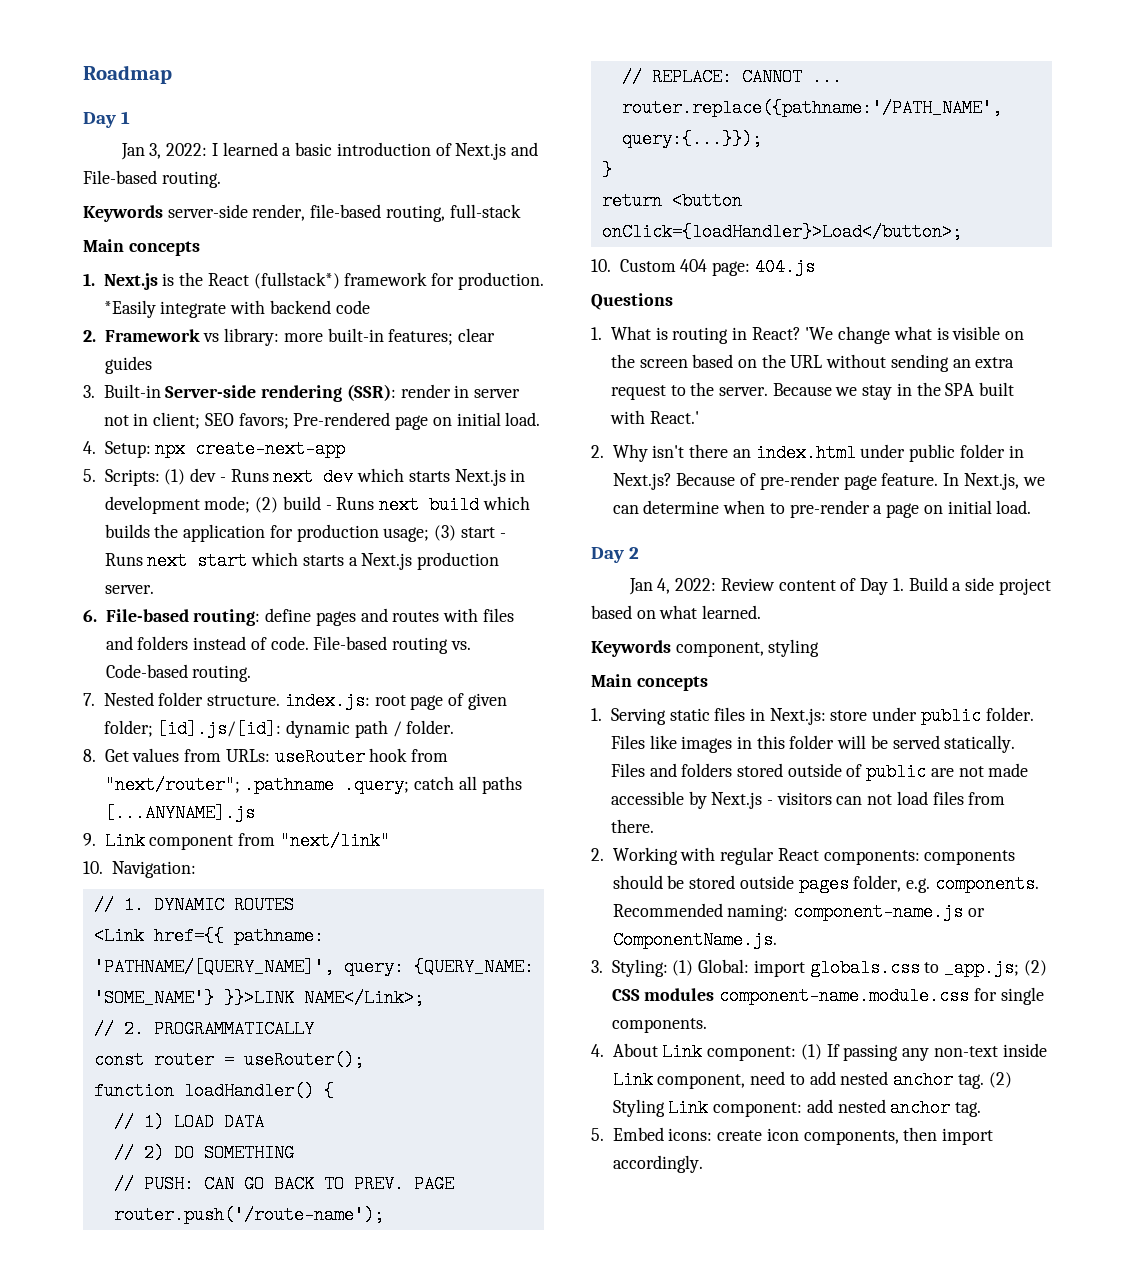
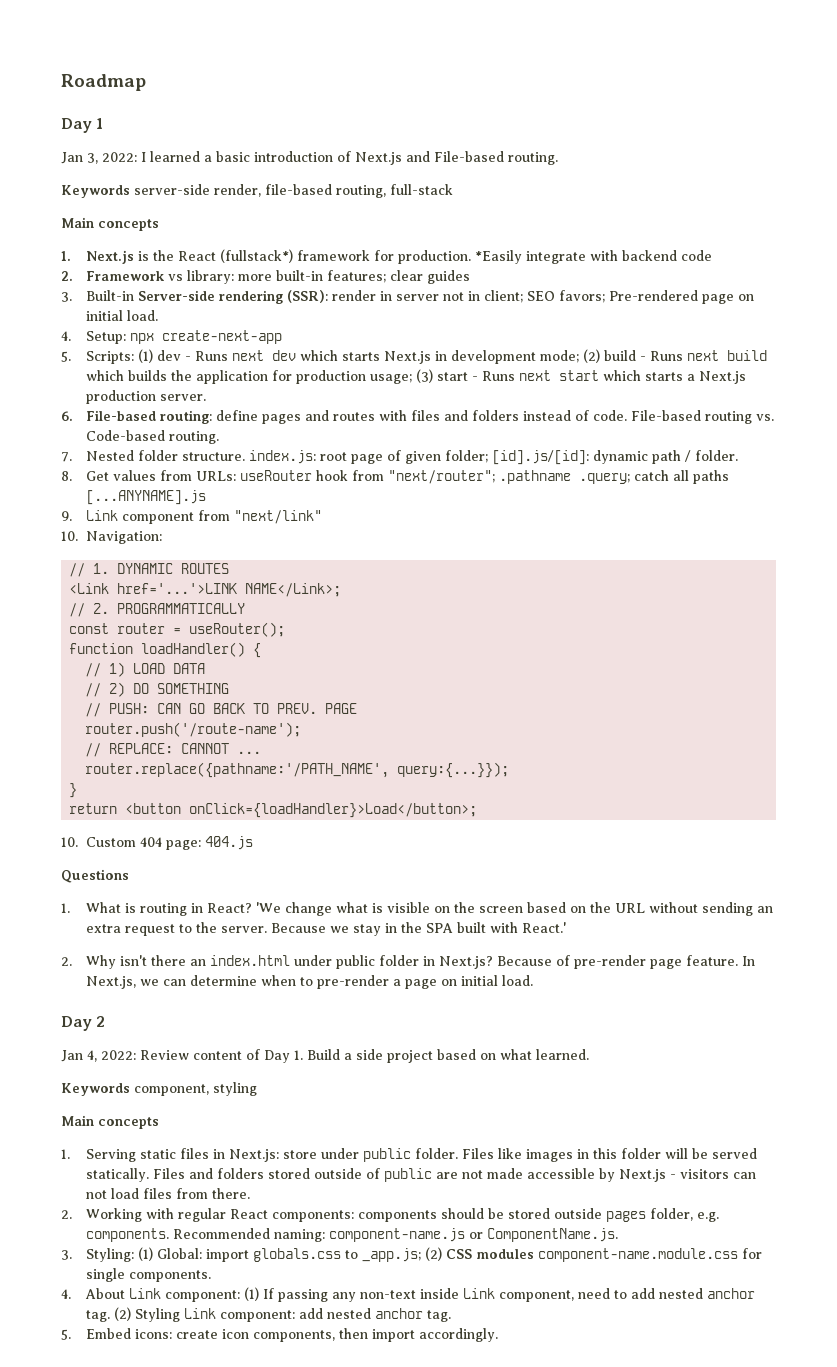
[153,927,324,945] [93,958,534,976] [93,989,294,1007] href={{ pathname: 'PATHNAME/[QUERY_NAME]', query: {QUERY_NAME: 'SOME_NAME'} }}>LINK -> [117,583,238,594] href='...'>LINK

